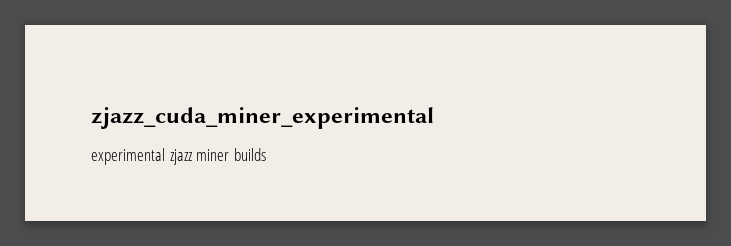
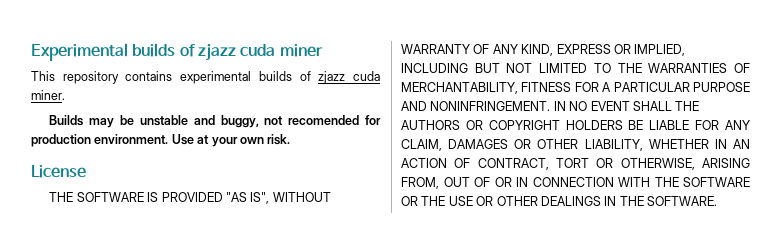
[91,107,434,129] [91,148,266,165] zjazz_cuda_miner_experimental // experimental zjazz miner builds -> [31,43,323,61] [31,71,381,84] [31,90,65,100] [49,115,381,128] [31,134,291,147] [31,165,86,178] [49,192,331,204] [401,44,686,56] [401,63,750,73] [401,82,750,94] [401,101,700,111] [401,120,750,130] [401,139,750,151] [401,158,750,170] [401,177,750,189] [401,196,717,206] Experimental builds of zjazz cuda miner // This repository contains experimental builds of zjazz cuda miner. // Builds may be unstable and buggy, not recomended for production environment. Use at your own risk. // License // THE SOFTWARE IS PROVIDED "AS IS", WITHOUT WARRANTY OF ANY KIND, EXPRESS OR IMPLIED, INCLUDING BUT NOT LIMITED TO THE WARRANTIES OF MERCHANTABILITY, FITNESS FOR A PARTICULAR PURPOSE AND NONINFRINGEMENT. IN NO EVENT SHALL THE AUTHORS OR COPYRIGHT HOLDERS BE LIABLE FOR ANY CLAIM, DAMAGES OR OTHER LIABILITY, WHETHER IN AN ACTION OF CONTRACT, TORT OR OTHERWISE, ARISING FROM, OUT OF OR IN CONNECTION WITH THE SOFTWARE OR THE USE OR OTHER DEALINGS IN THE SOFTWARE.

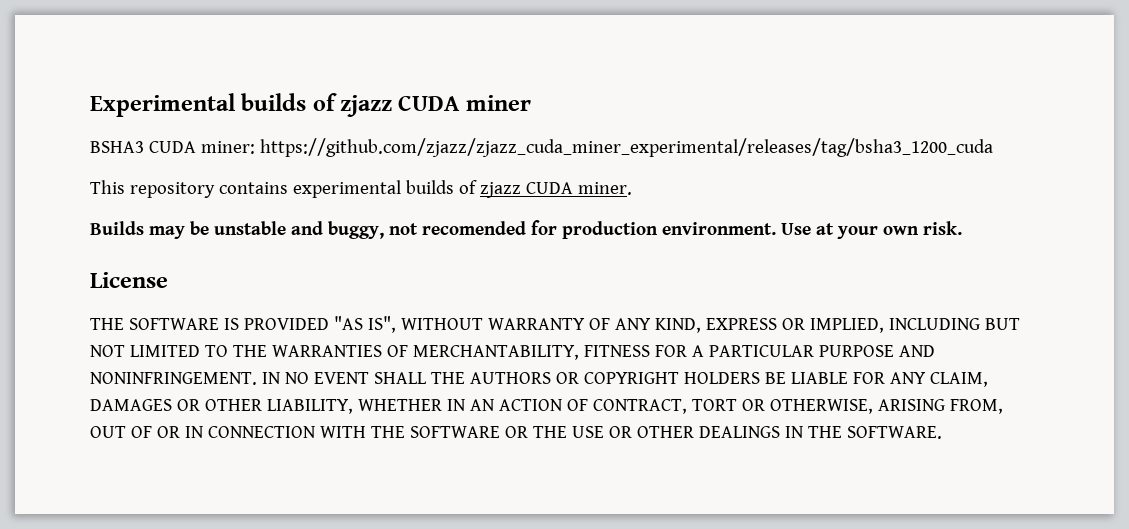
[240,44,276,56] cuda -> [398,96,461,111] CUDA
(323, 50) none -> [90,138,993,157] // BSHA3 CUDA miner: https://github.com/zjazz/zjazz_cuda_miner_experimental/releases/tag/bsha3_1200_cuda
[353,71,381,81] cuda -> [525,182,573,194] CUDA

